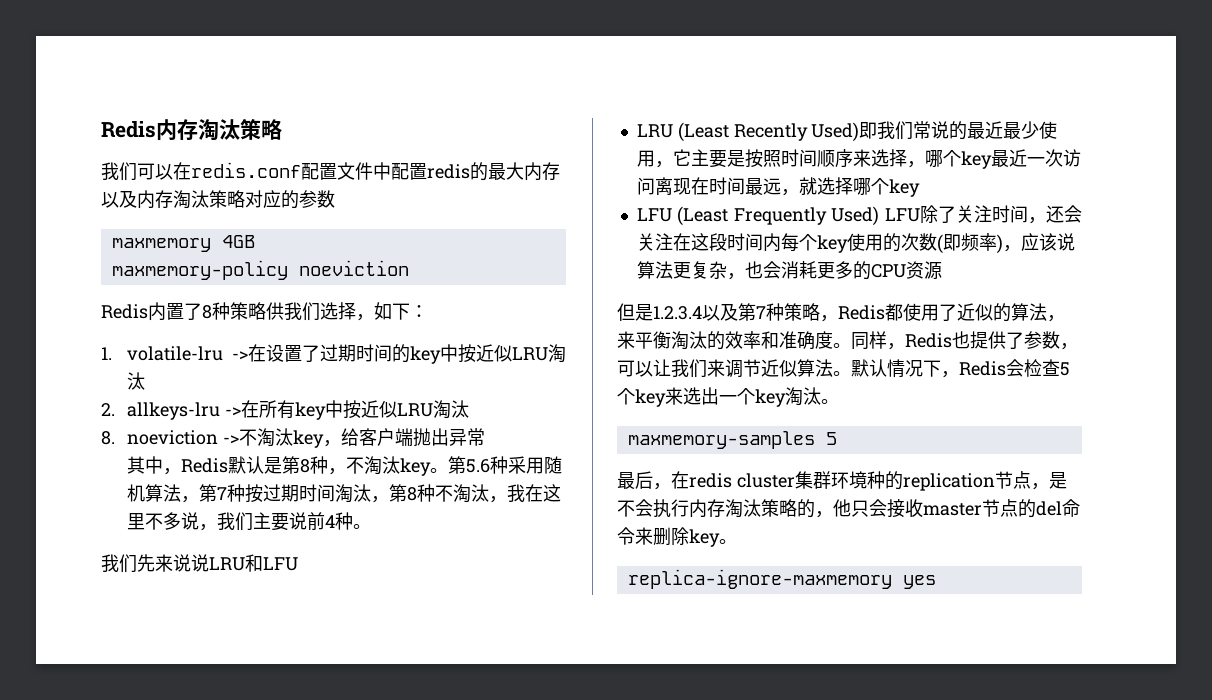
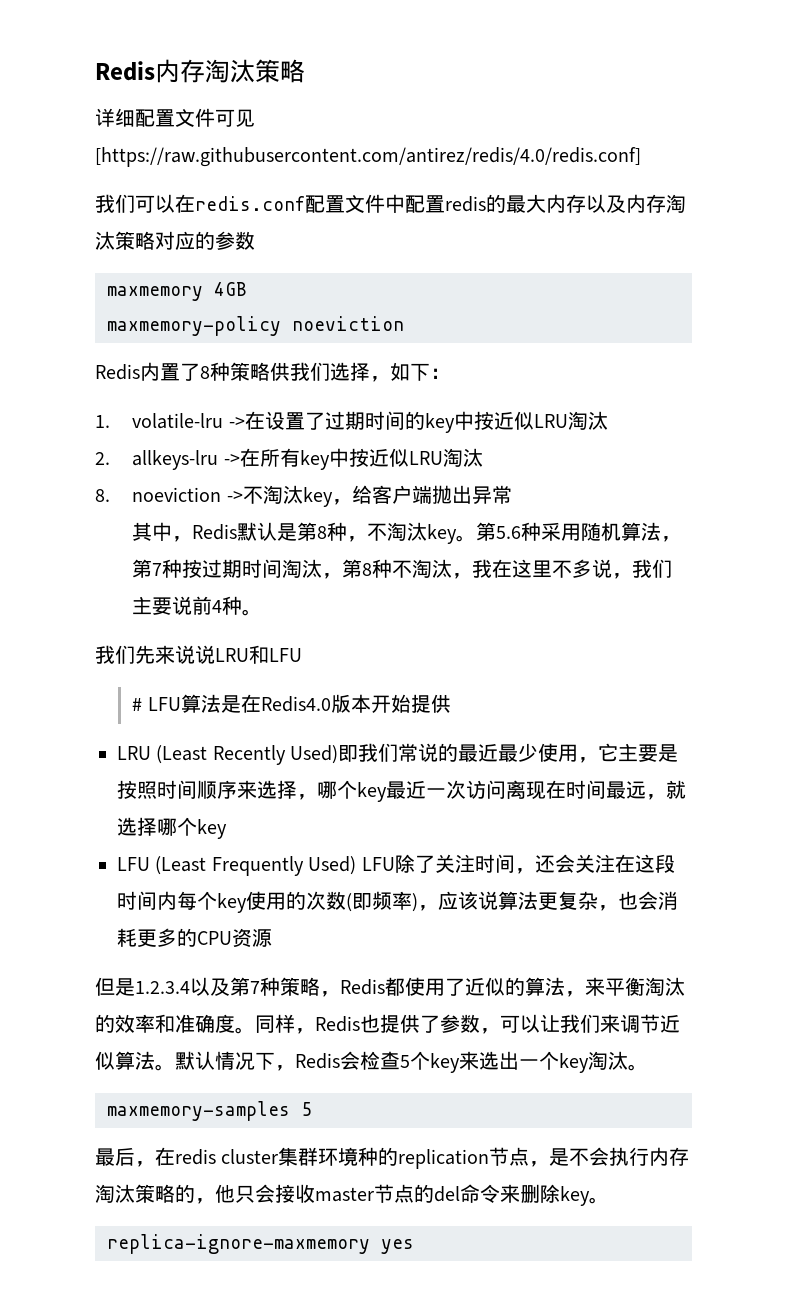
(282, 129) none -> [95,108,255,127] [95,147,641,167] // 详细配置文件可见[https://raw.githubusercontent.com/antirez/redis/4.0/redis.conf]
(298, 564) none -> [132,694,451,713] // # LFU算法是在Redis4.0版本开始提供

